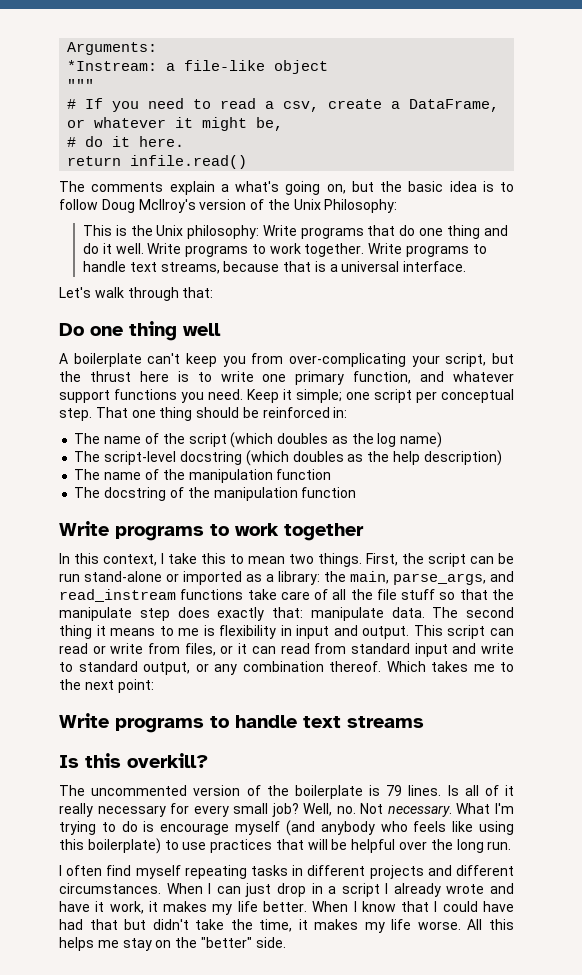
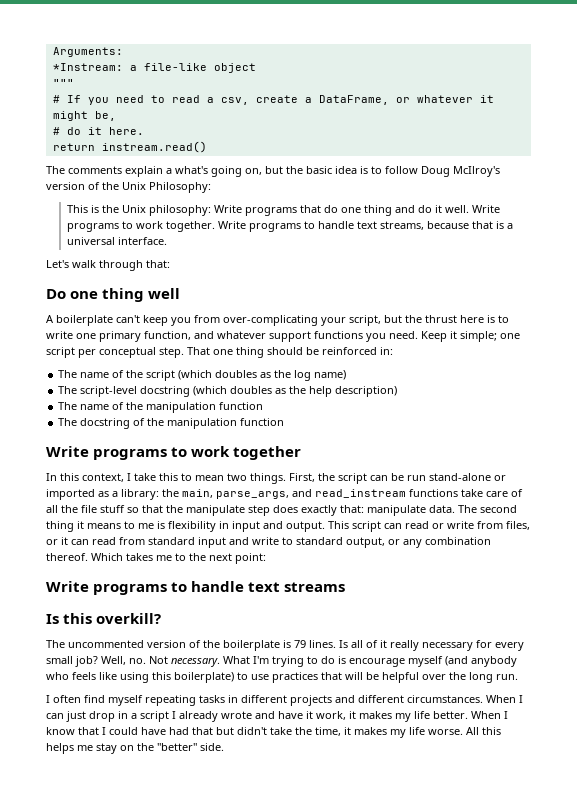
[130,155,248,169] infile.read() -> [101,141,207,153] instream.read()

